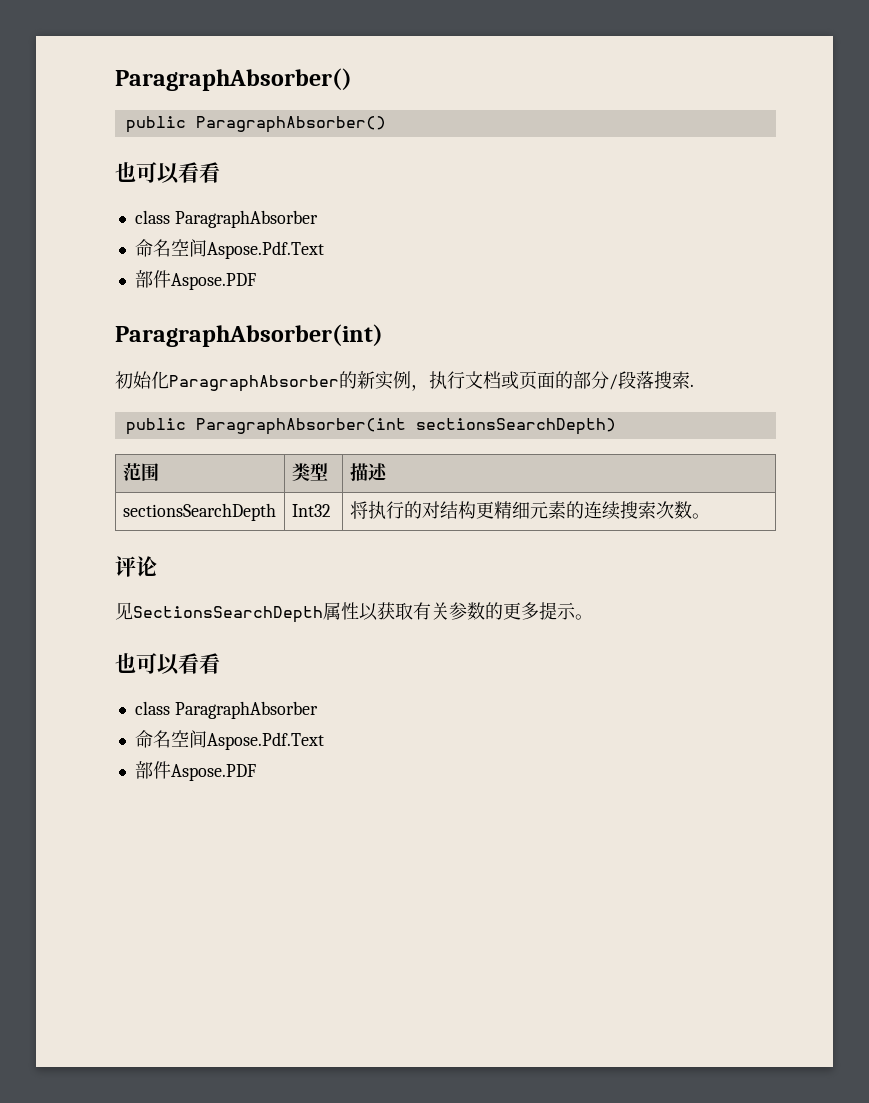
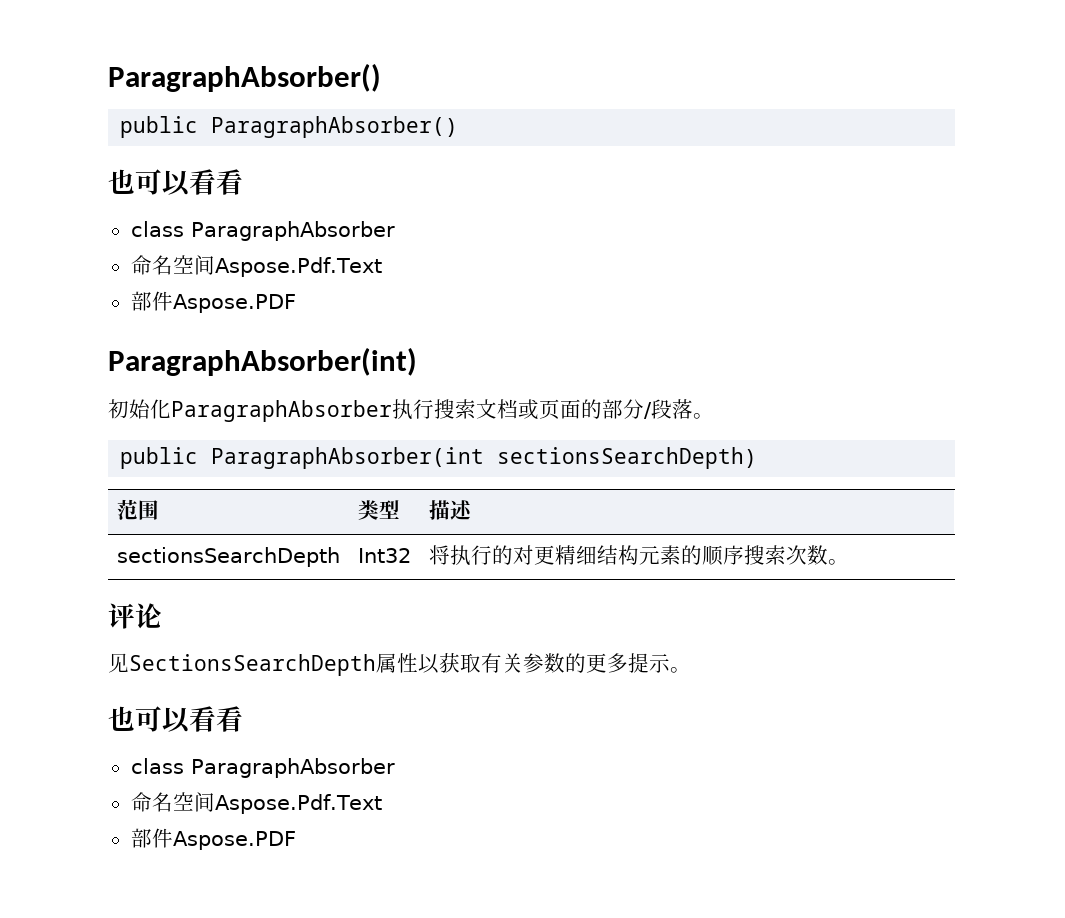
[339,371,465,391] 的新实例，执行 -> [392,399,476,420] 执行搜索
[654,371,694,389] 搜索. -> [693,413,714,419] 。
[439,501,620,520] 结构更精细元素的连续 -> [533,545,744,566] 更精细结构元素的顺序

